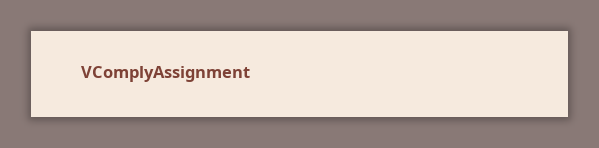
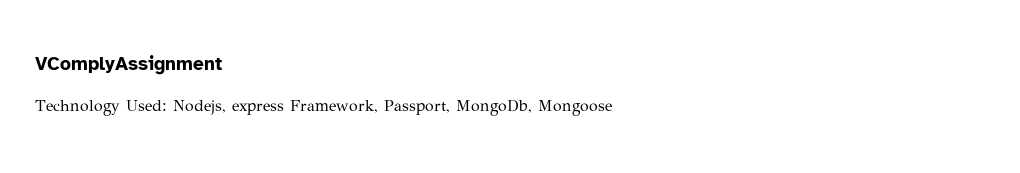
(250, 74) none -> [35,99,612,116] // Technology Used: Nodejs, express Framework, Passport, MongoDb, Mongoose

